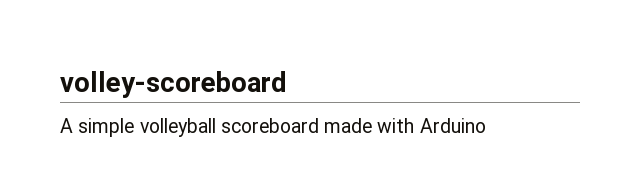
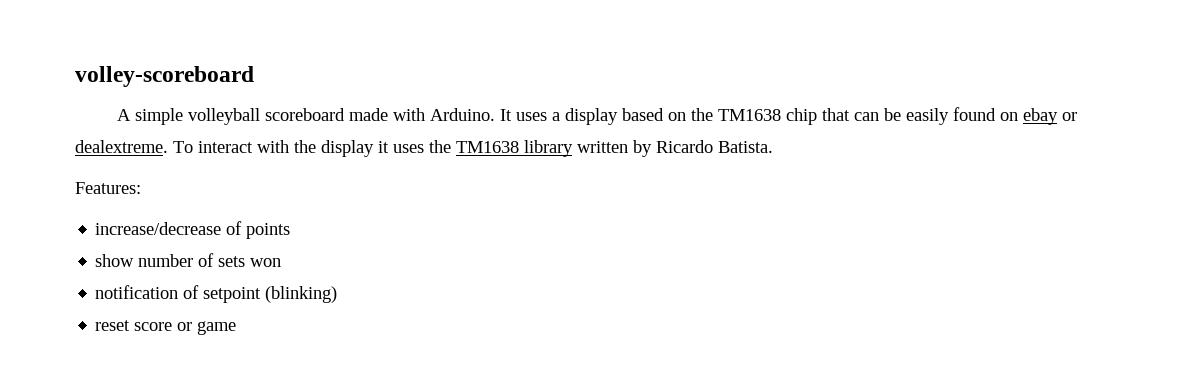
[419,118,486,133] Arduino -> [430,107,1078,125] [75,140,773,157] [75,182,141,194] [95,221,291,239] [95,253,282,267] [95,285,338,303] [95,320,237,335] Arduino. It uses a display based on the TM1638 chip that can be easily found on ebay or dealextreme. To interact with the display it uses the TM1638 library written by Ricardo Batista. // Features: // increase/decrease of points // show number of sets won // notification of setpoint (blinking) // reset score or game

